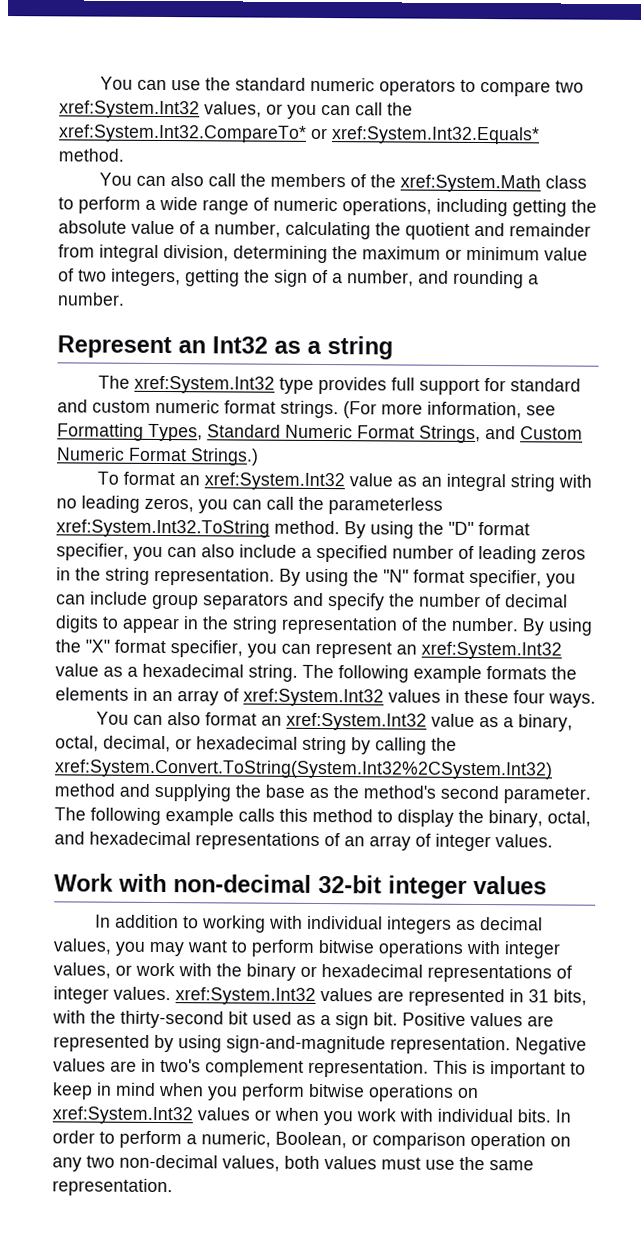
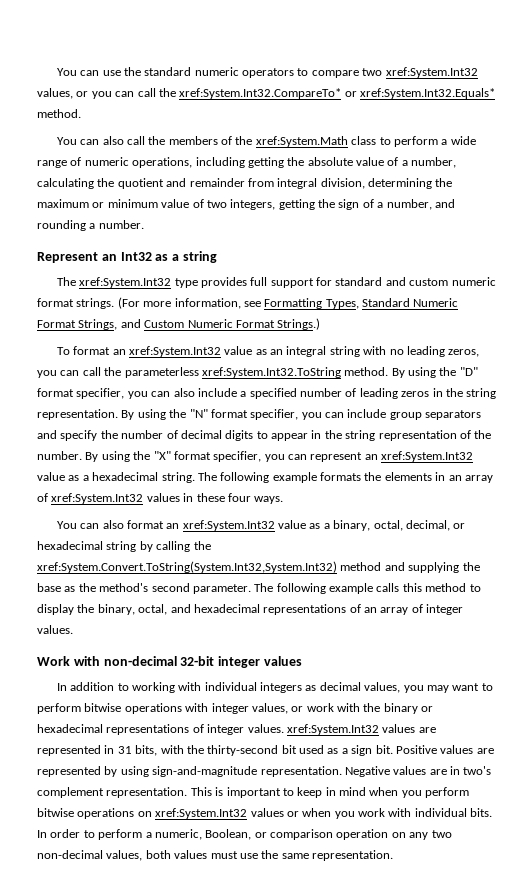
[55,759,553,780] xref:System.Convert.ToString(System.Int32%2CSystem.Int32) -> [37,561,337,573] xref:System.Convert.ToString(System.Int32,System.Int32)

